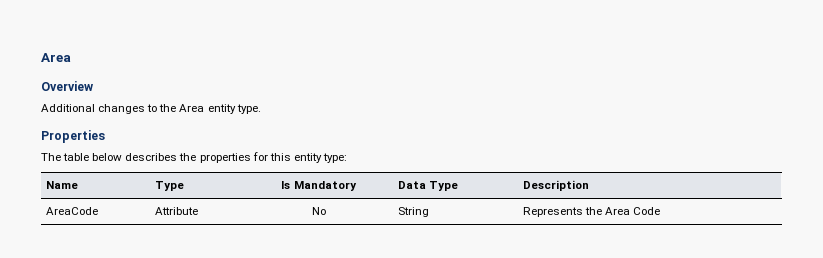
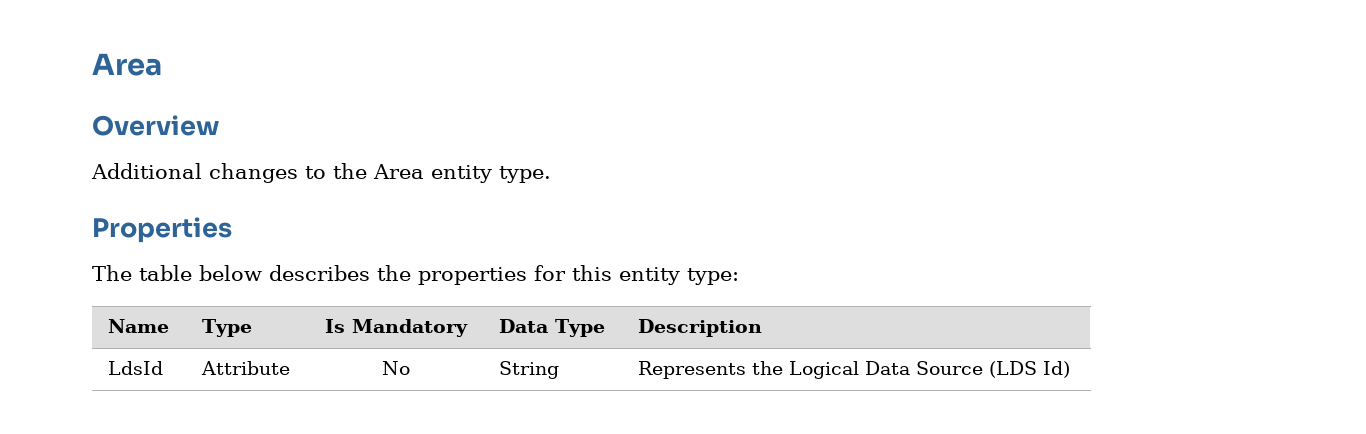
[45,207,98,215] AreaCode -> [108,361,164,375] LdsId
[605,207,661,215] Area Code -> [789,361,1071,379] Logical Data Source (LDS Id)

